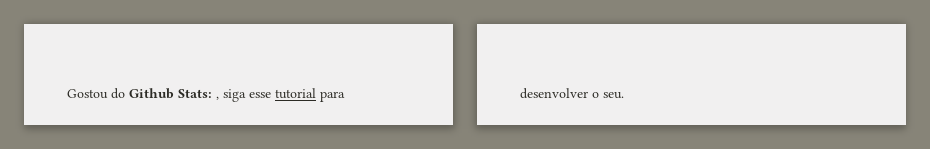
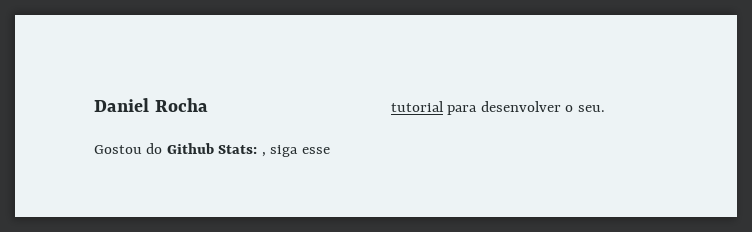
(67, 94) none -> [94,98,208,112] Daniel Rocha //

